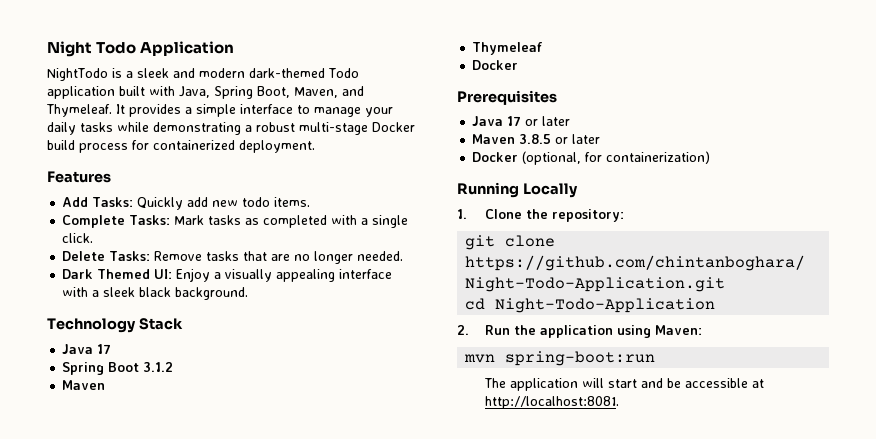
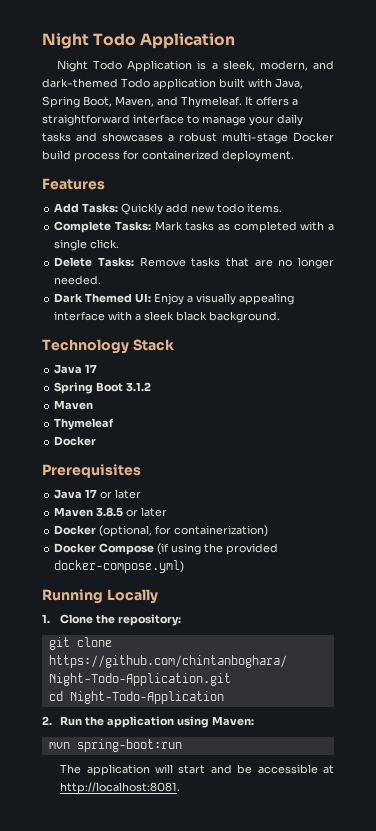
[47,68,245,81] NightTodo is a sleek and modern -> [57,60,334,72] Night Todo Application is a sleek, modern, and
[129,104,236,117] provides a simple -> [256,96,298,106] [42,114,130,126] offers a straightforward
[117,122,241,135] while demonstrating -> [76,132,163,142] and showcases
(711, 157) none -> [54,543,279,555] [54,560,185,573] // Docker Compose (if using the provided docker-compose.yml)

